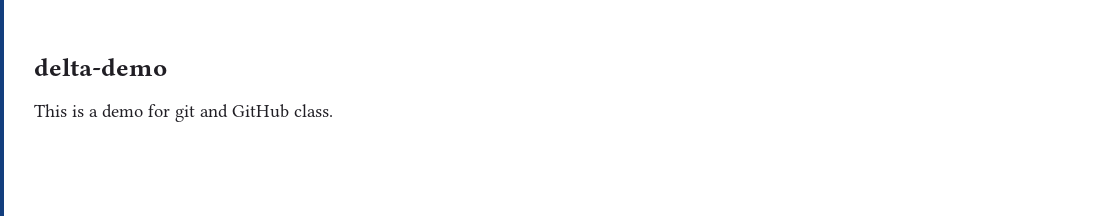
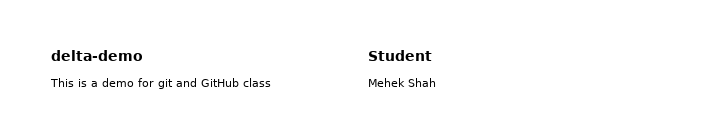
[294,104,333,117] class. -> [243,78,271,87] [368,50,432,61] [368,78,436,87] class // Student // Mehek Shah

